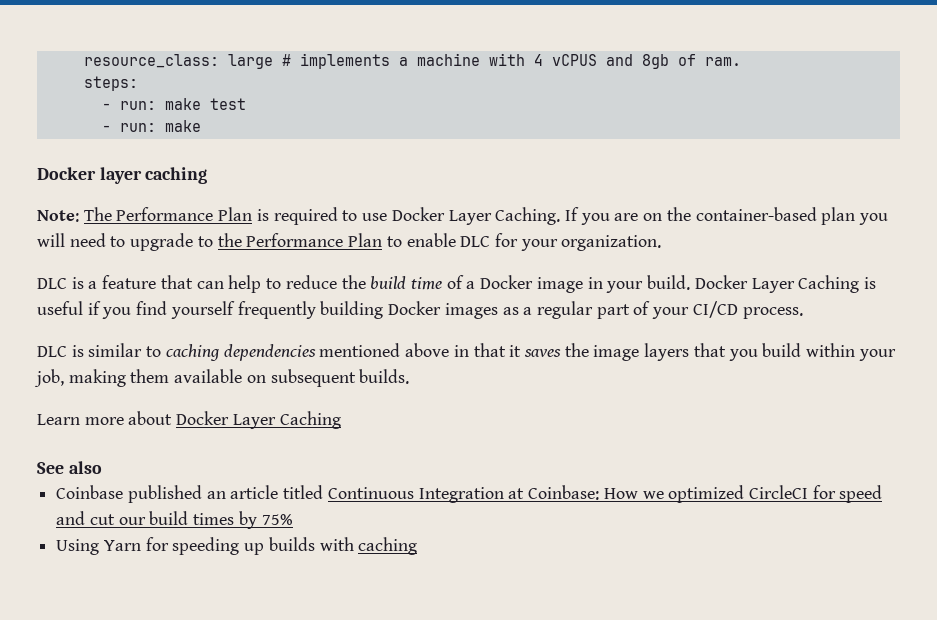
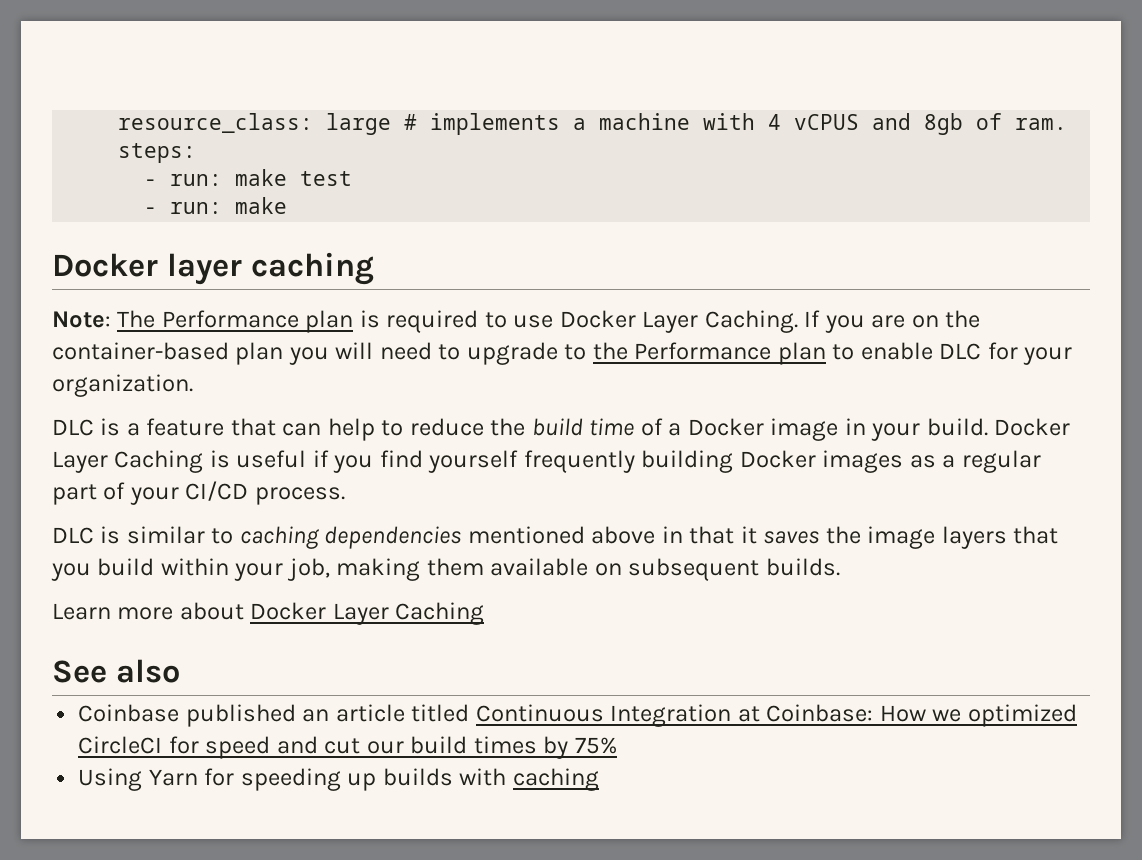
[218,207,253,221] Plan -> [305,310,354,333] plan
[348,233,383,247] Plan -> [777,342,826,365] plan

